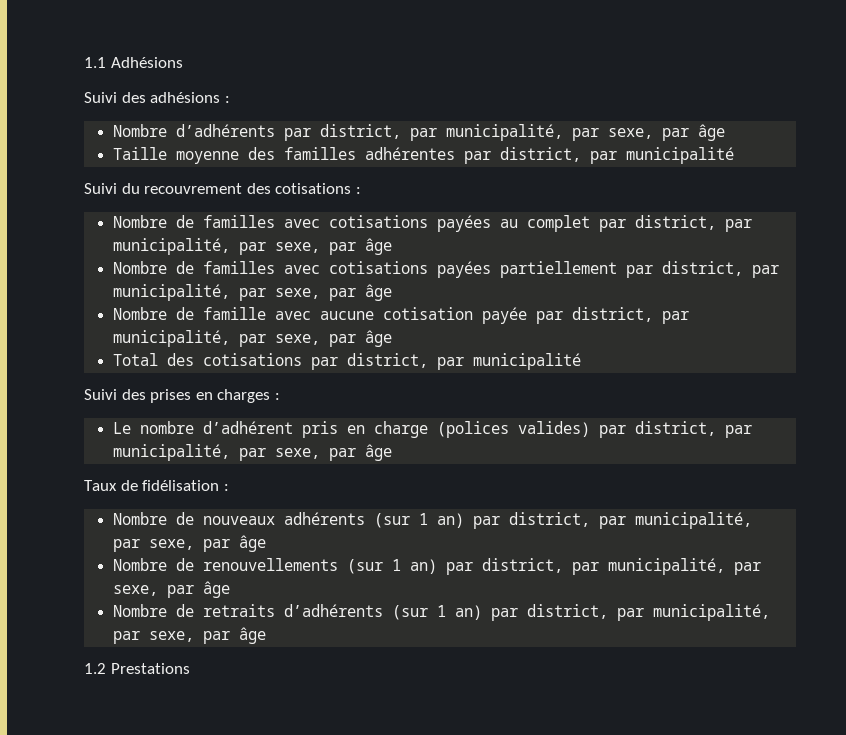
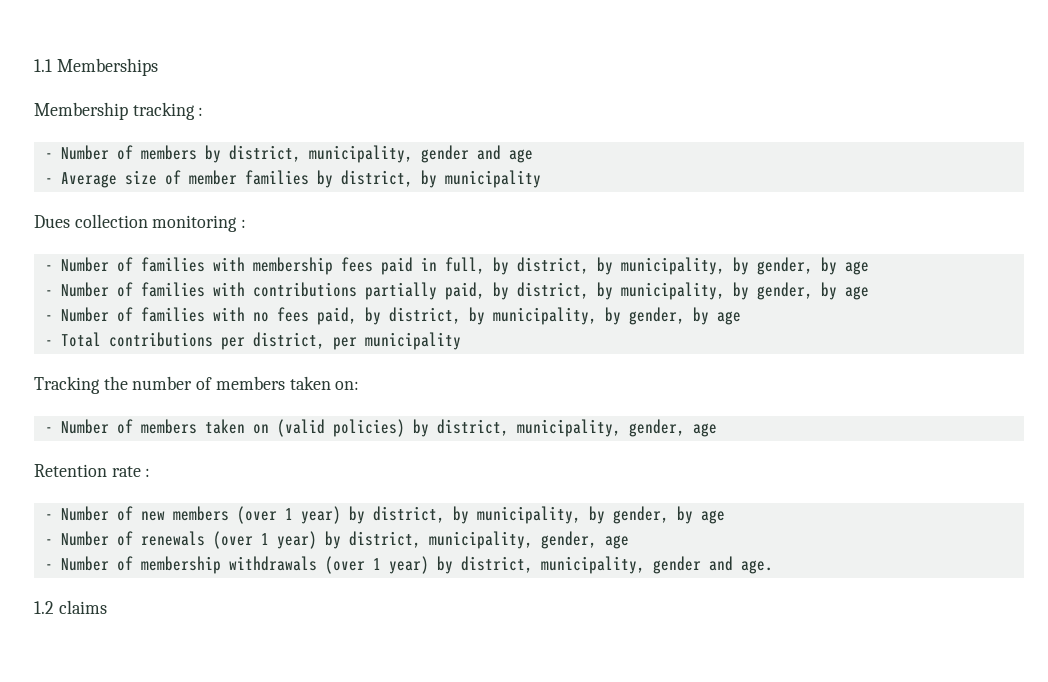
[110,57,183,68] [84,92,230,103] [112,124,725,141] [112,147,734,164] [84,183,361,194] [112,215,752,232] [112,238,392,255] [112,261,779,278] [112,284,392,301] [112,307,689,324] [112,330,392,347] [112,353,581,370] [84,389,280,403] [112,421,752,438] [112,444,392,461] [84,480,229,491] [112,512,752,529] [112,535,266,552] [112,558,761,575] [112,581,230,598] [112,604,770,621] [112,627,266,644] Adhésions // Suivi des adhésions : // Nombre d’adhérents par district, par municipalité, par sexe, par âge // Taille moyenne des familles adhérentes par district, par municipalité // Suivi du recouvrement des cotisations : // Nombre de familles avec cotisations payées au complet par district, par municipalité, par sexe, par âge // Nombre de familles avec cotisations payées partiellement par district, par municipalité, par sexe, par âge // Nombre de famille avec aucune cotisation payée par district, par municipalité, par sexe, par âge // Total des cotisations par district, par municipalité // Suivi des prises en charges : // Le nombre d’adhérent pris en charge (polices valides) par district, par municipalité, par sexe, par âge // Taux de fidélisation : // Nombre de nouveaux adhérents (sur 1 an) par district, par municipalité, par sexe, par âge // Nombre de renouvellements (sur 1 an) par district, par municipalité, par sexe, par âge // Nombre de retraits d’adhérents (sur 1 an) par district, par municipalité, par sexe, par âge -> [56,58,158,76] [34,102,204,120] [44,145,533,163] [44,170,541,188] [34,214,247,232] [44,257,869,275] [44,282,869,300] [44,307,741,325] [44,332,461,350] [34,376,360,394] [44,419,717,437] [34,464,151,477] [44,506,725,524] [44,531,629,549] [44,556,773,574] Memberships // Membership tracking : // - Number of members by district, municipality, gender and age // - Average size of member families by district, by municipality // Dues collection monitoring : // - Number of families with membership fees paid in full, by district, by municipality, by gender, by age // - Number of families with contributions partially paid, by district, by municipality, by gender, by age // - Number of families with no fees paid, by district, by municipality, by gender, by age // - Total contributions per district, per municipality // Tracking the number of members taken on: // - Number of members taken on (valid policies) by district, municipality, gender, age // Retention rate : // - Number of new members (over 1 year) by district, by municipality, by gender, by age // - Number of renewals (over 1 year) by district, municipality, gender, age // - Number of membership withdrawals (over 1 year) by district, municipality, gender and age.
[110,663,190,674] Prestations -> [58,600,107,614] claims

